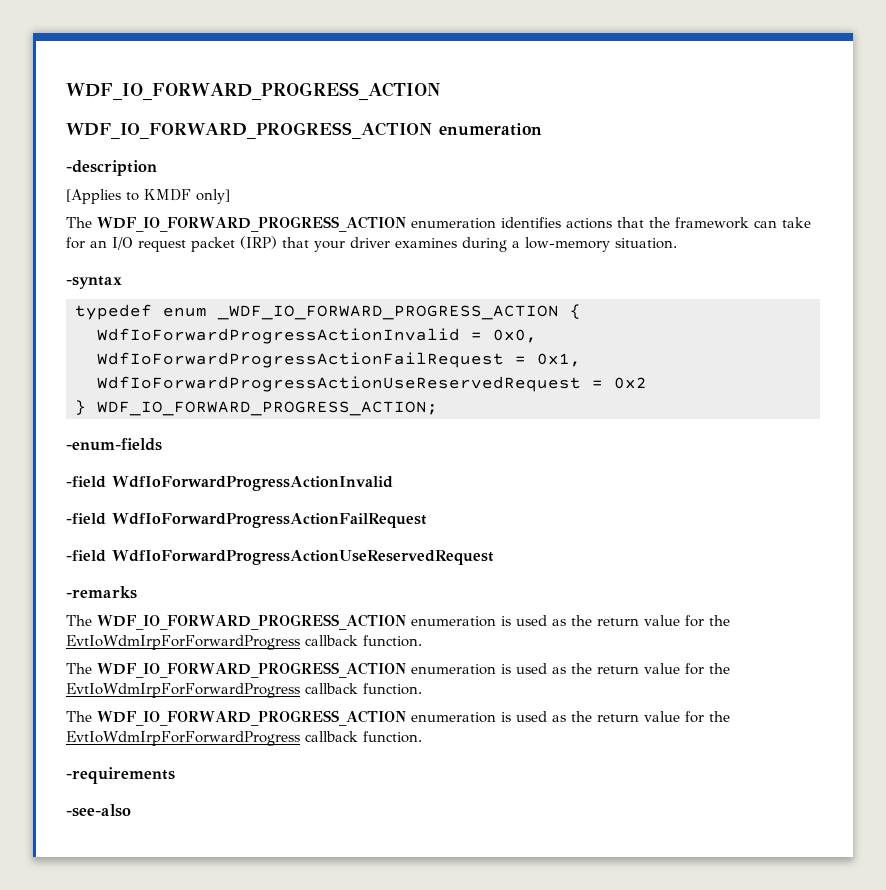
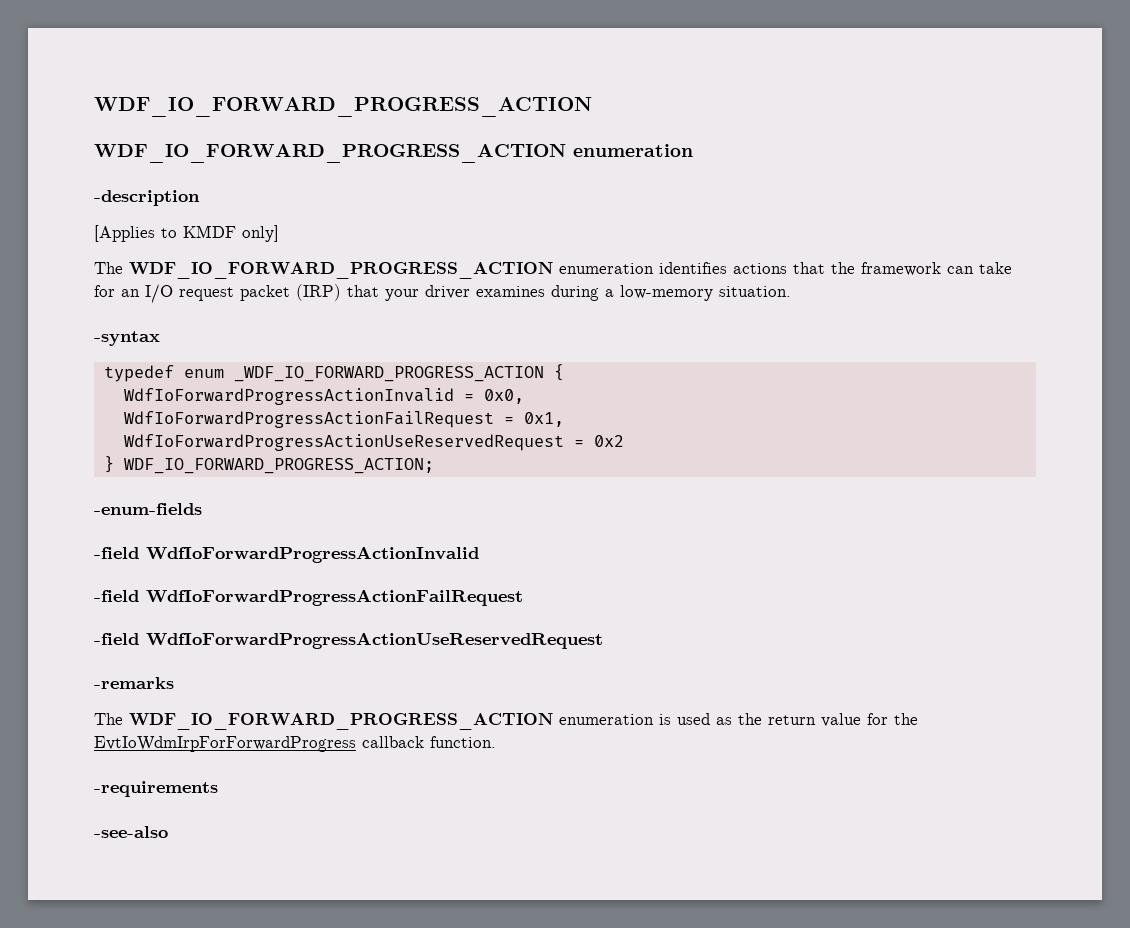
[66,662,730,678] [66,683,422,698] [66,710,730,726] [66,731,422,746] // The WDF_IO_FORWARD_PROGRESS_ACTION enumeration is used as the return value for the EvtIoWdmIrpForForwardProgress callback function. // The WDF_IO_FORWARD_PROGRESS_ACTION enumeration is used as the return value for the EvtIoWdmIrpForForwardProgress callback function. -> (496, 742) none

